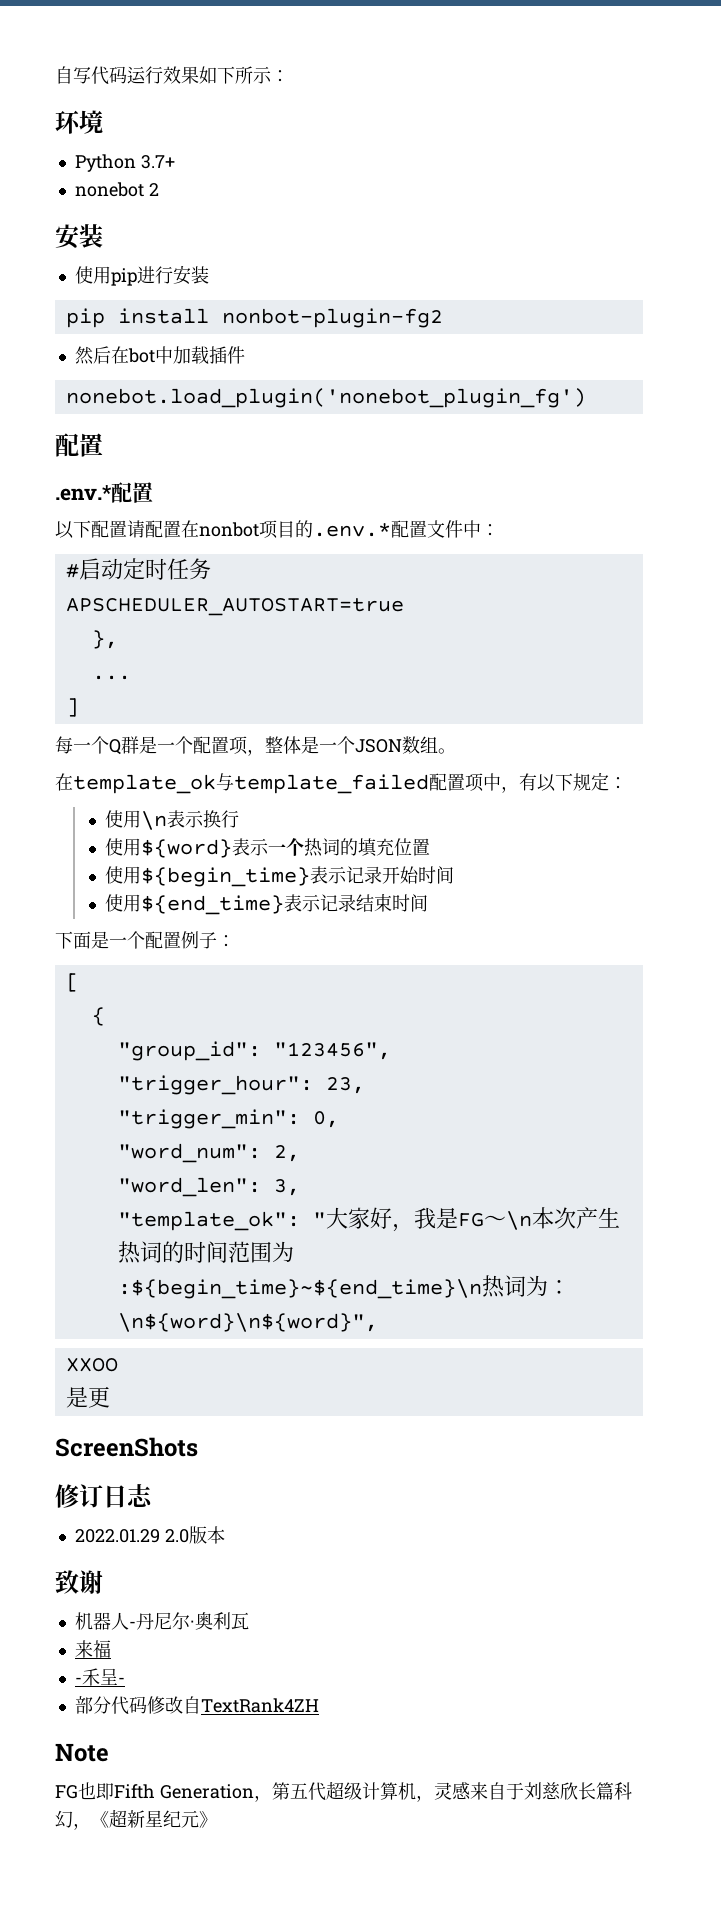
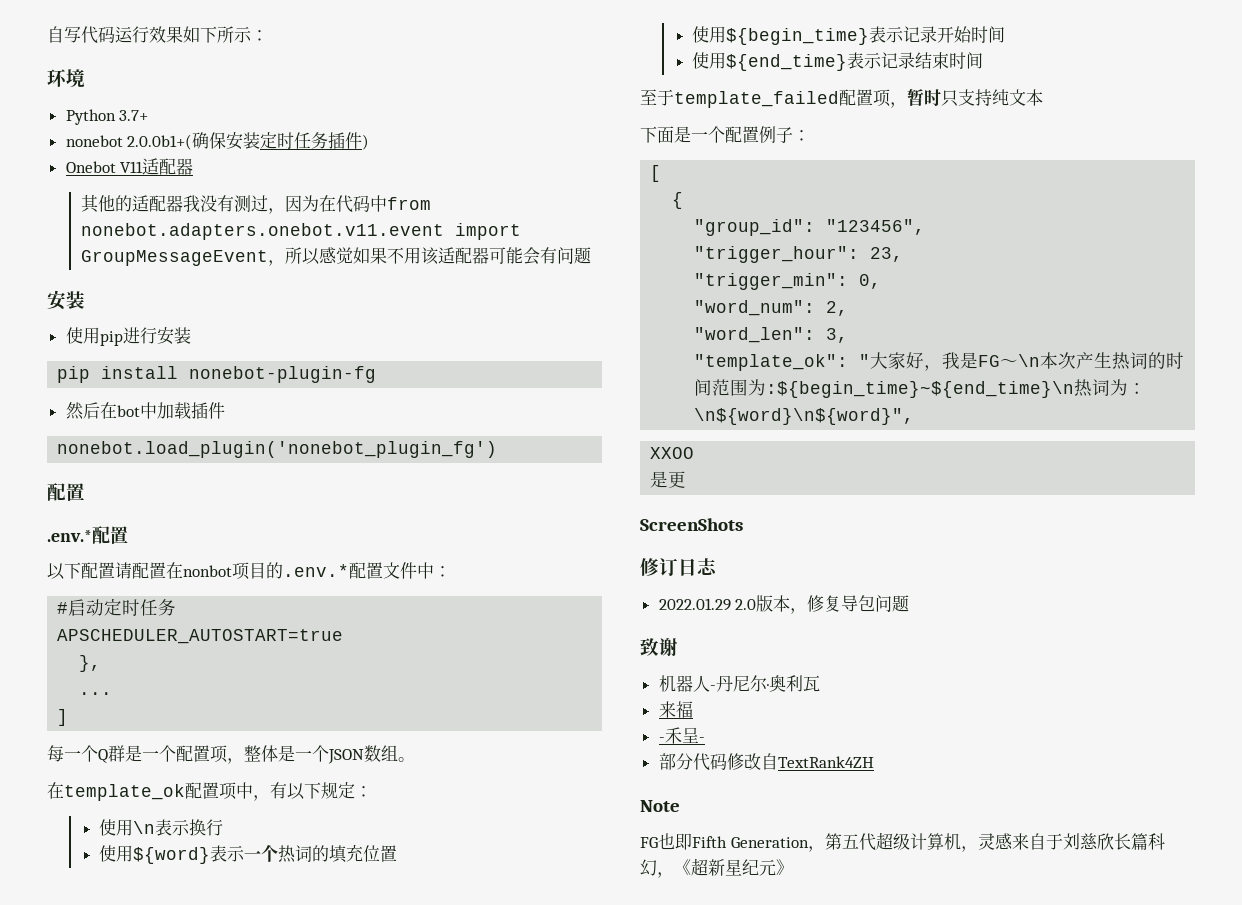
[148,183,159,196] 2 -> [127,132,370,150] [65,158,194,175] [80,194,431,214] [80,223,521,240] [80,247,591,266] 2.0.0b1+(确保安装定时任务插件) // Onebot V11适配器 // 其他的适配器我没有测过，因为在代码中from nonebot.adapters.onebot.v11.event import GroupMessageEvent，所以感觉如果不用该适配器可能会有问题
[221,308,443,328] nonbot-plugin-fg2 -> [189,366,377,383] nonebot-plugin-fg
[216,773,429,794] 与template_failed -> (185, 792) none
(429, 903) none -> [640,88,1043,108] // 至于template_failed配置项，暂时只支持纯文本
(225, 1535) none -> [790,595,910,614] ，修复导包问题

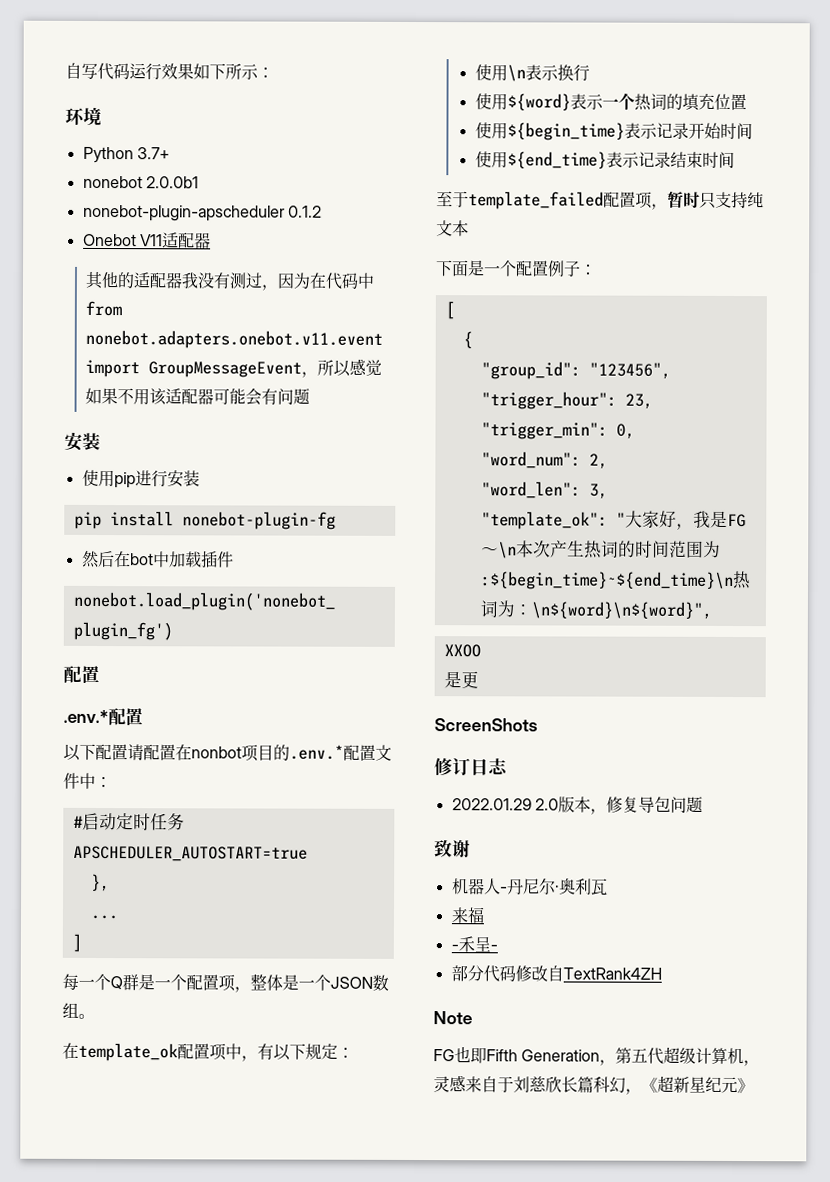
[127,132,370,150] 2.0.0b1+(确保安装定时任务插件) -> [145,176,199,189] [82,204,322,222] 2.0.0b1 // nonebot-plugin-apscheduler 0.1.2

